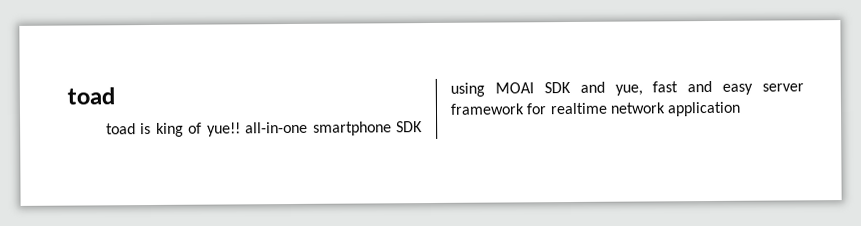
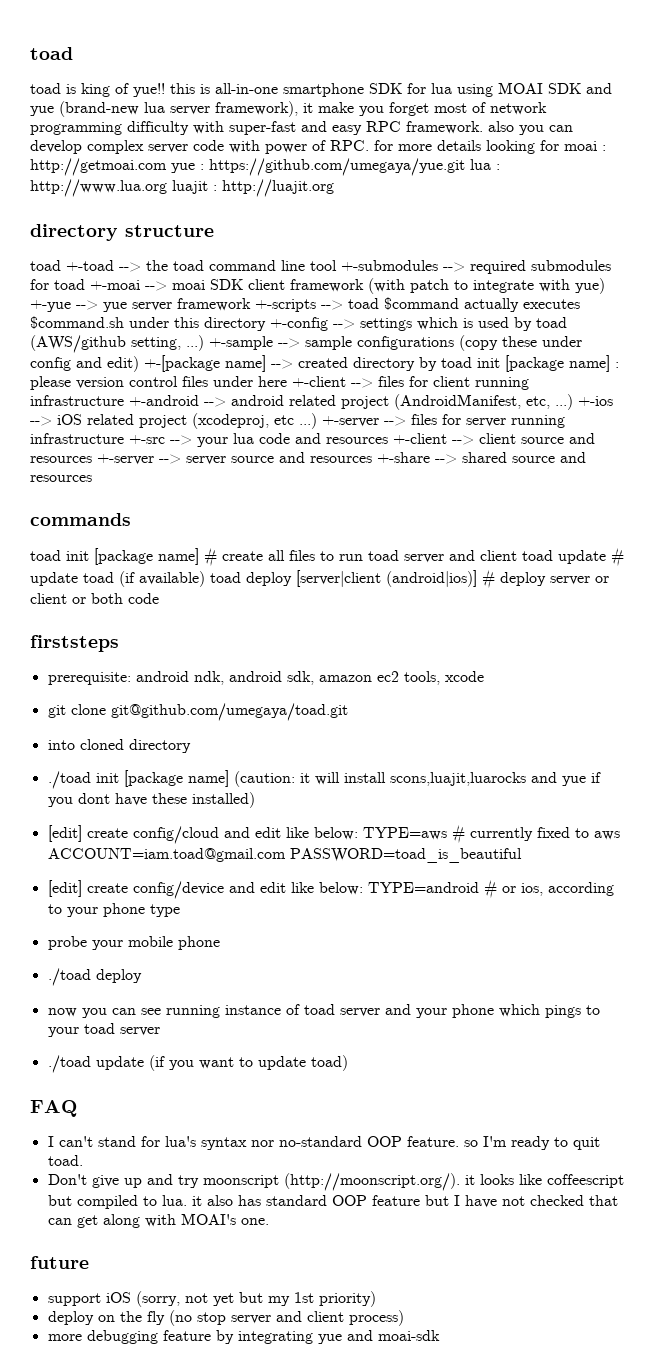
(241, 129) none -> [170,83,210,94] this is
(423, 127) none -> [407,83,452,94] for lua
[614,80,804,96] [450,101,742,117] yue, fast and easy server framework for realtime network application -> [30,101,547,117] [30,121,573,135] [30,140,606,154] [30,158,500,176] [30,179,334,197] [30,224,214,241] [30,260,611,274] [30,278,605,294] [30,297,580,312] [30,316,567,331] [30,335,582,353] [30,355,619,372] [30,376,529,390] [30,394,613,410] [30,413,565,429] [30,433,595,447] [30,452,586,465] [30,475,92,482] [30,513,131,526] [30,547,624,567] [30,569,609,589] [30,593,159,604] [30,635,119,652] [47,671,484,685] [47,703,348,721] [47,739,191,753] [47,770,601,789] [47,792,255,808] [47,824,620,844] [47,848,522,863] [47,879,614,899] [47,903,180,917] [47,936,220,950] [47,968,142,986] [47,1004,600,1018] [47,1023,160,1037] [47,1055,348,1073] [30,1100,77,1117] [47,1136,600,1150] [47,1155,83,1166] [47,1173,624,1191] [47,1195,618,1209] [47,1213,269,1228] [30,1256,89,1269] [47,1291,376,1307] [47,1310,404,1326] [47,1330,440,1344] yue (brand-new lua server framework), it make you forget most of network programming difficulty with super-fast and easy RPC framework. also you can develop complex server code with power of RPC. for more details looking for moai : http://getmoai.com yue : https://github.com/umegaya/yue.git lua : http://www.lua.org luajit : http://luajit.org // directory structure // toad +-toad --> the toad command line tool +-submodules --> required submodules for toad +-moai --> moai SDK client framework (with patch to integrate with yue) +-yue --> yue server framework +-scripts --> toad $command actually executes $command.sh under this directory +-config --> settings which is used by toad (AWS/github setting, ...) +-sample --> sample configurations (copy these under config and edit) +-[package name] --> created directory by toad init [package name] : please version control files under here +-client --> files for client running infrastructure +-android --> android related project (AndroidManifest, etc, ...) +-ios --> iOS related project (xcodeproj, etc ...) +-server --> files for server running infrastructure +-src --> your lua code and resources +-client --> client source and resources +-server --> server source and resources +-share --> shared source and resources // commands // toad init [package name] # create all files to run toad server and client toad update # update toad (if available) toad deploy [server|client (android|ios)] # deploy server or client or both code // firststeps // prerequisite: android ndk, android sdk, amazon ec2 tools, xcode // git clone git@github.com/umegaya/toad.git // into cloned directory // ./toad init [package name] (caution: it will install scons,luajit,luarocks and yue if you dont have these installed) // [edit] create config/cloud and edit like below: TYPE=aws # currently fixed to aws ACCOUNT=iam.toad@gmail.com PASSWORD=toad_is_beautiful // [edit] create config/device and edit like below: TYPE=android # or ios, according to your phone type // probe your mobile phone // ./toad deploy // now you can see running instance of toad server and your phone which pings to your toad server // ./toad update (if you want to update toad) // FAQ // I can't stand for lua's syntax nor no-standard OOP feature. so I'm ready to quit toad. // Don't give up and try moonscript (http://moonscript.org/). it looks like coffeescript but compiled to lua. it also has standard OOP feature but I have not checked that can get along with MOAI's one. // future // support iOS (sorry, not yet but my 1st priority) // deploy on the fly (no stop server and client process) // more debugging feature by integrating yue and moai-sdk

